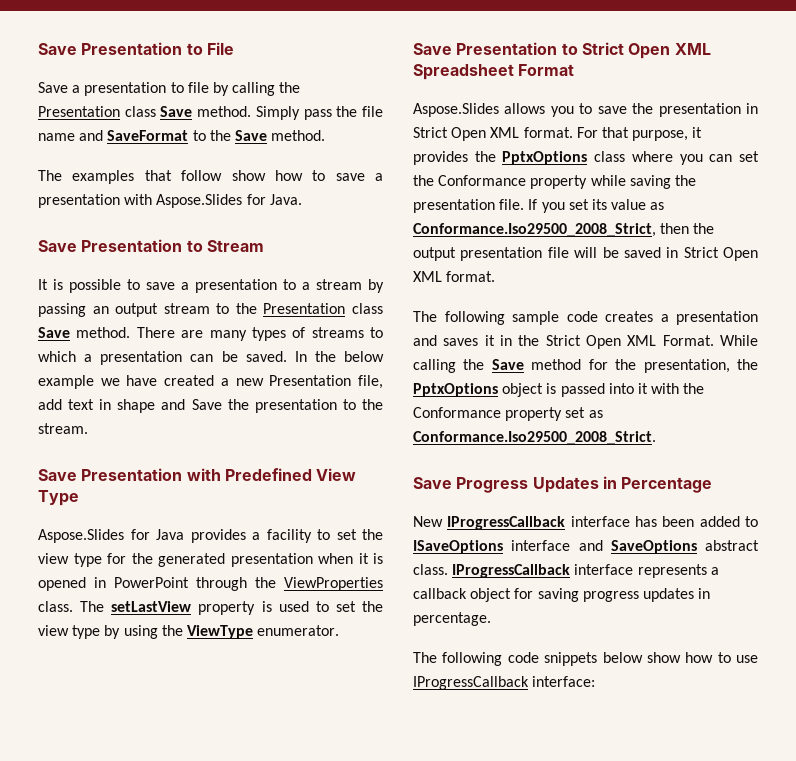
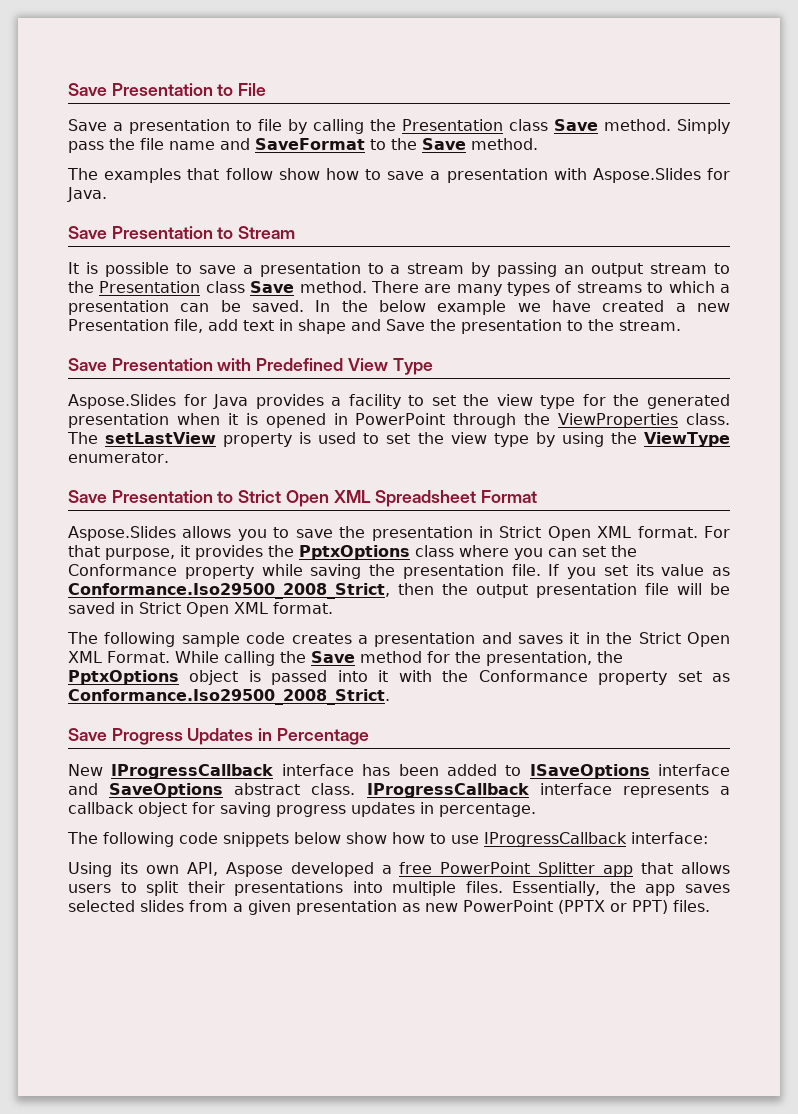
(596, 681) none -> [68,862,730,877] [68,881,730,896] [68,900,710,915] // Using its own API, Aspose developed a free PowerPoint Splitter app that allows users to split their presentations into multiple files. Essentially, the app saves selected slides from a given presentation as new PowerPoint (PPTX or PPT) files.

